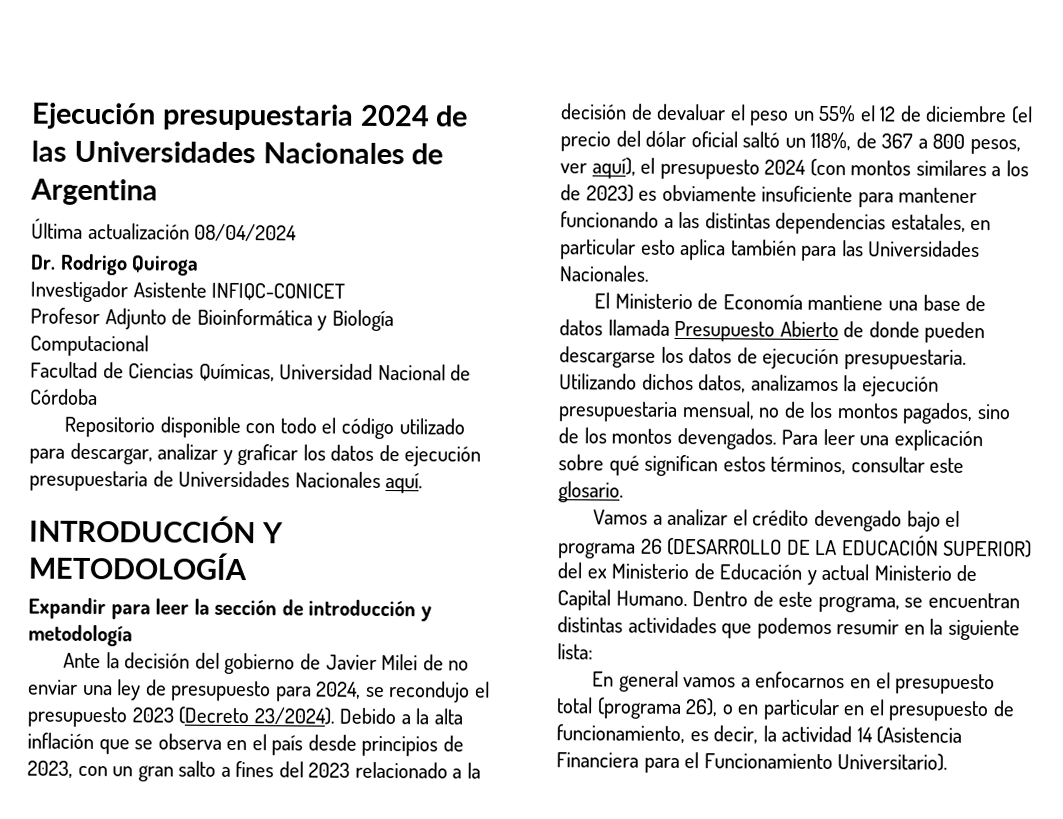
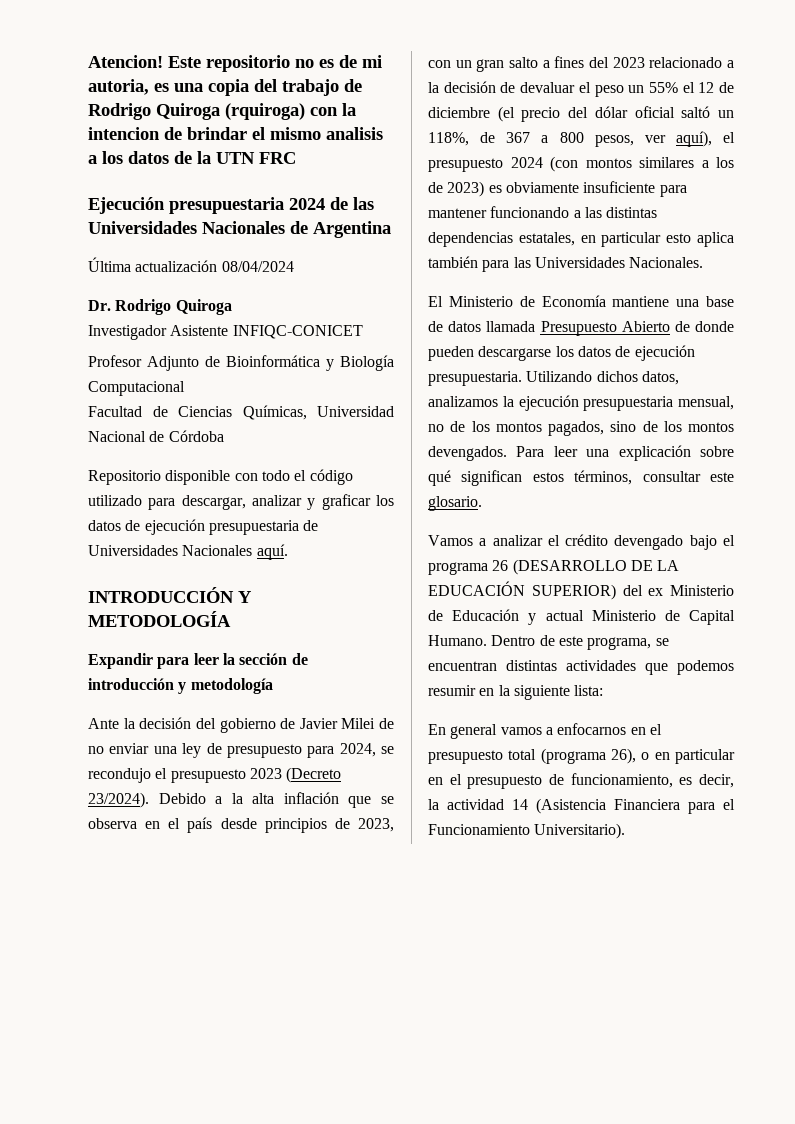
(31, 116) none -> [88,55,382,72] [88,79,362,96] [88,103,356,120] [88,127,383,140] [88,151,296,164] Atencion! Este repositorio no es de mi autoria, es una copia del trabajo de Rodrigo Quiroga (rquiroga) con la intencion de brindar el mismo analisis a los datos de la UTN FRC //

